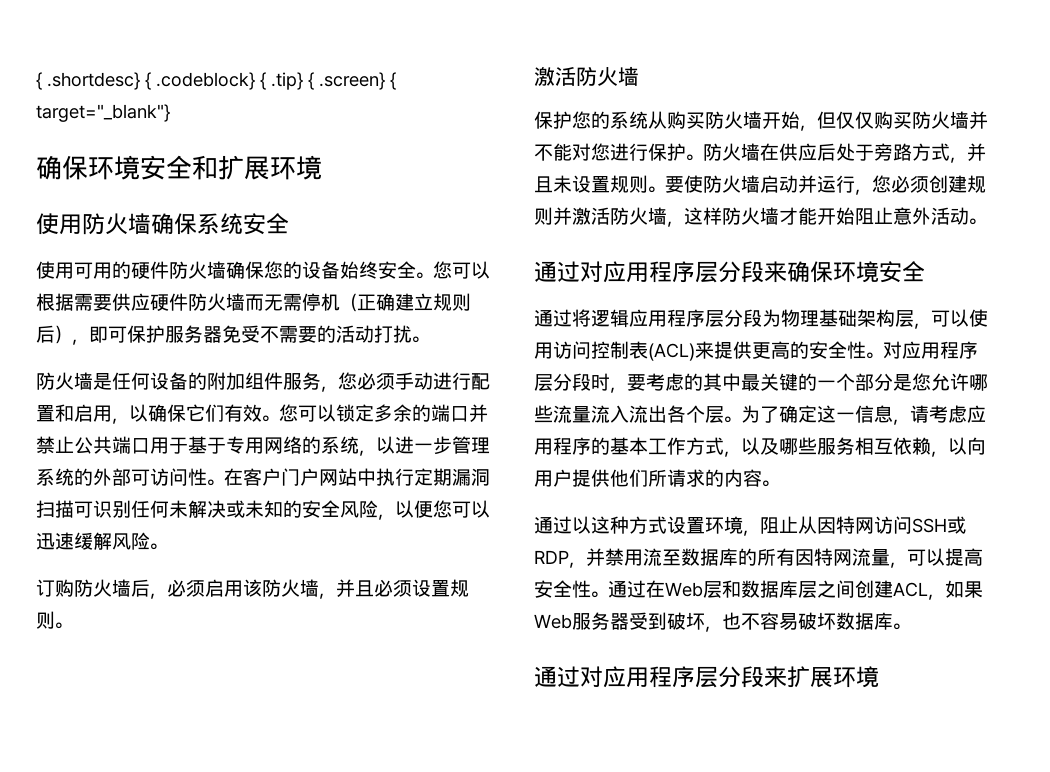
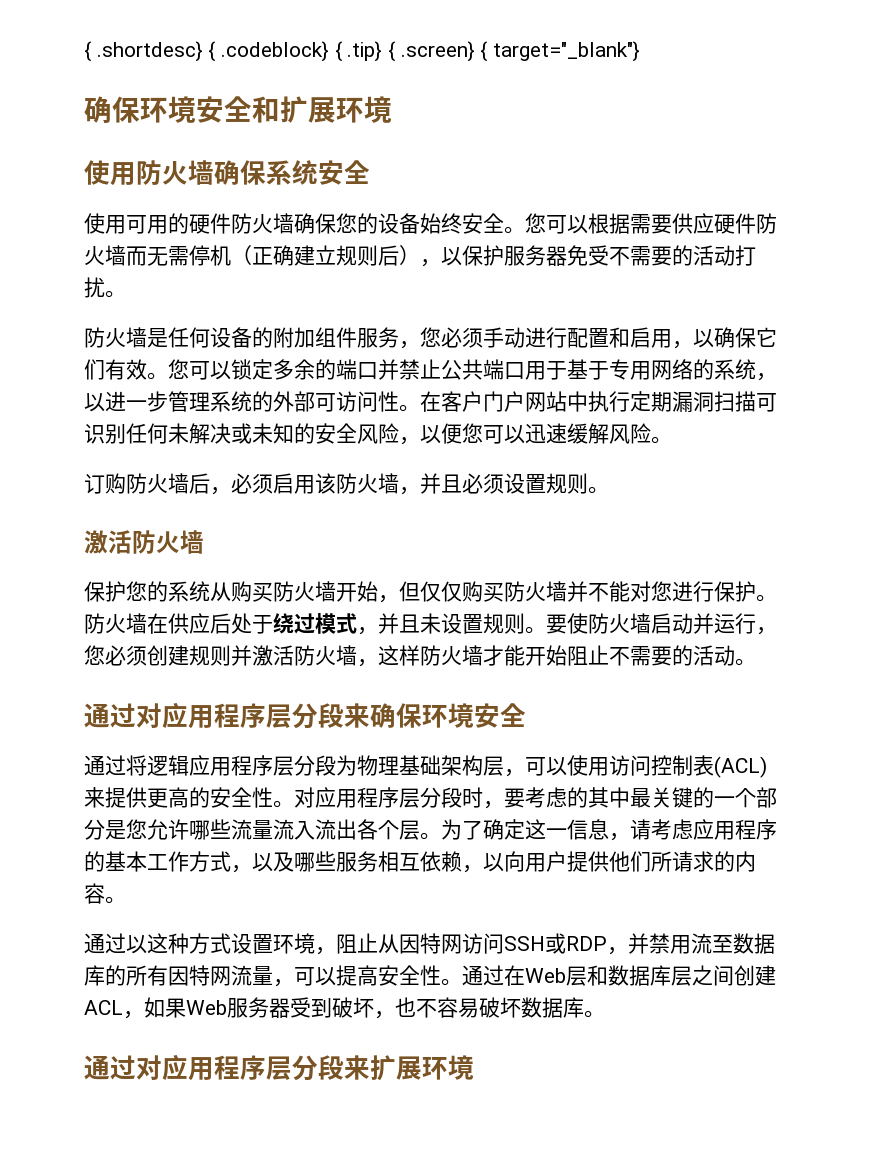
[89,326,127,343] 即可 -> [441,247,462,266] 以
[874,143,931,161] 旁路方 -> [273,613,336,634] 绕过模
[893,207,931,225] 意外 -> [609,645,693,666] 不需要的

